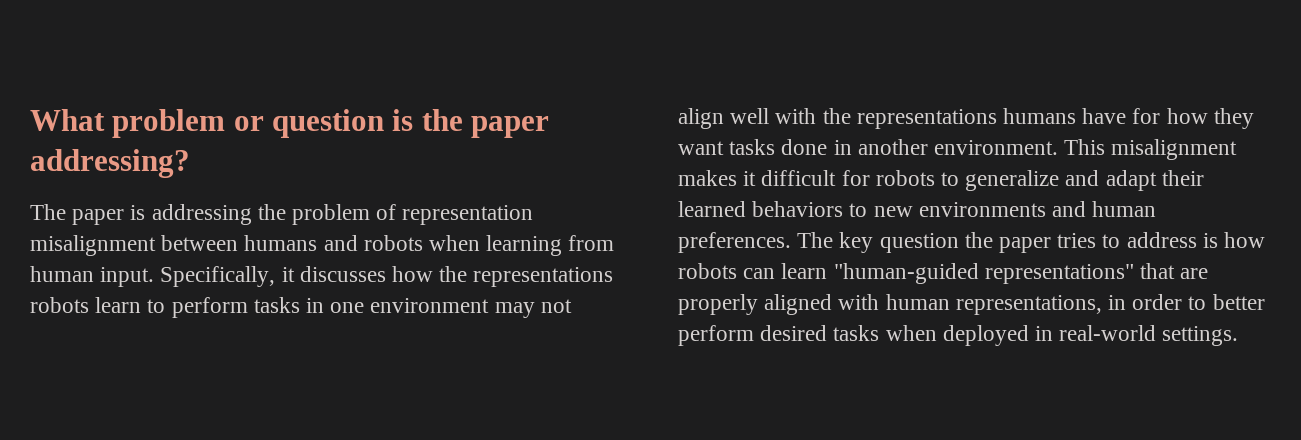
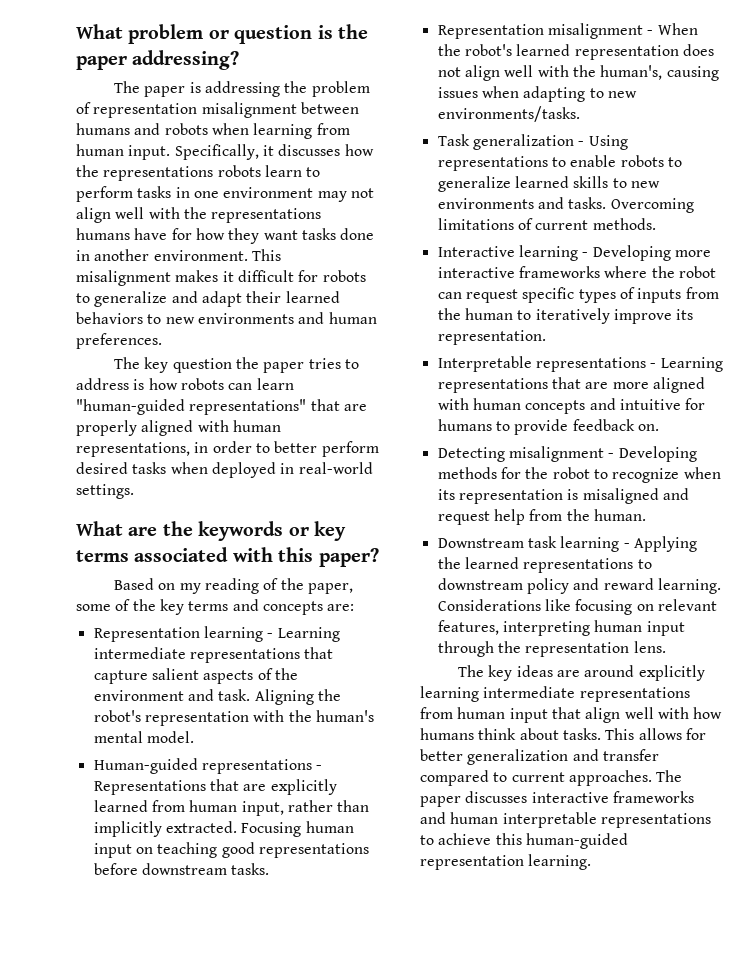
(791, 242) none -> (162, 341) //
(1239, 336) none -> [76,521,346,541] [76,547,379,567] [114,578,354,594] [76,599,355,615] [93,626,340,642] [93,647,334,663] [93,668,298,684] [93,689,341,705] [93,710,374,726] [93,731,194,743] [93,758,323,774] [93,779,337,795] [93,800,370,816] [93,821,354,837] [93,842,369,858] [93,863,270,875] [437,23,698,39] [437,44,714,60] [437,65,719,81] [437,86,637,102] [437,106,580,122] [437,134,628,150] [437,155,682,171] [437,176,660,192] [437,197,694,213] [437,218,656,230] [437,245,711,261] [437,266,716,278] [437,287,719,303] [437,308,694,324] [437,330,546,345] [437,356,723,372] [437,377,705,393] [437,398,706,414] [437,419,659,435] [437,446,697,462] [437,467,721,483] [437,488,689,504] [437,509,646,525] [437,536,697,552] [437,557,652,573] [437,578,721,594] [437,599,717,615] [437,620,685,636] [437,641,666,657] [458,665,705,681] [420,686,690,702] [420,707,723,723] [420,728,706,740] [420,749,659,765] [420,770,683,786] [420,791,694,807] [420,812,711,828] [420,833,628,849] [420,854,592,870] // What are the keywords or key terms associated with this paper? // Based on my reading of the paper, some of the key terms and concepts are: // Representation learning - Learning intermediate representations that capture salient aspects of the environment and task. Aligning the robot's representation with the human's mental model. // Human-guided representations - Representations that are explicitly learned from human input, rather than implicitly extracted. Focusing human input on teaching good representations before downstream tasks. // Representation misalignment - When the robot's learned representation does not align well with the human's, causing issues when adapting to new environments/tasks. // Task generalization - Using representations to enable robots to generalize learned skills to new environments and tasks. Overcoming limitations of current methods. // Interactive learning - Developing more interactive frameworks where the robot can request specific types of inputs from the human to iteratively improve its representation. // Interpretable representations - Learning representations that are more aligned with human concepts and intuitive for humans to provide feedback on. // Detecting misalignment - Developing methods for the robot to recognize when its representation is misaligned and request help from the human. // Downstream task learning - Applying the learned representations to downstream policy and reward learning. Considerations like focusing on relevant features, interpreting human input through the representation lens. // The key ideas are around explicitly learning intermediate representations from human input that align well with how humans think about tasks. This allows for better generalization and transfer compared to current approaches. The paper discusses interactive frameworks and human interpretable representations to achieve this human-guided representation learning.

